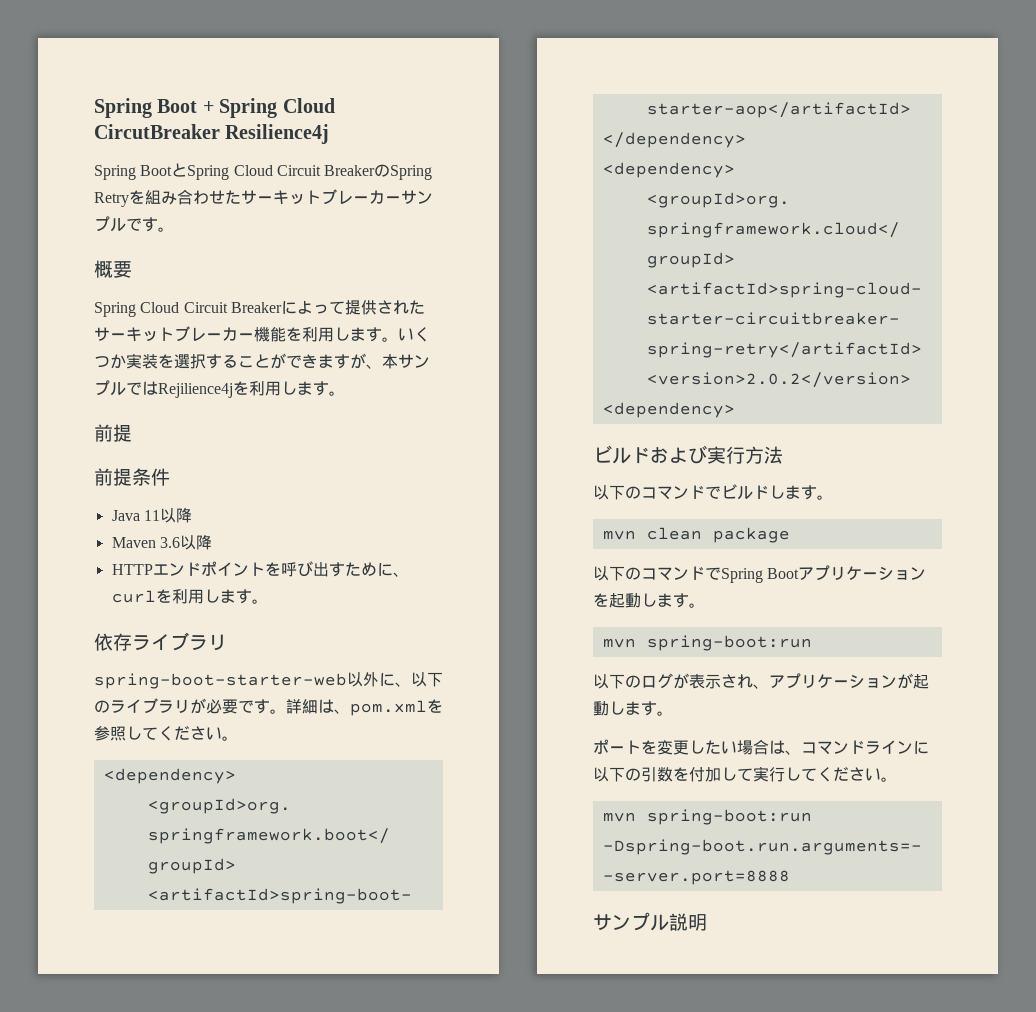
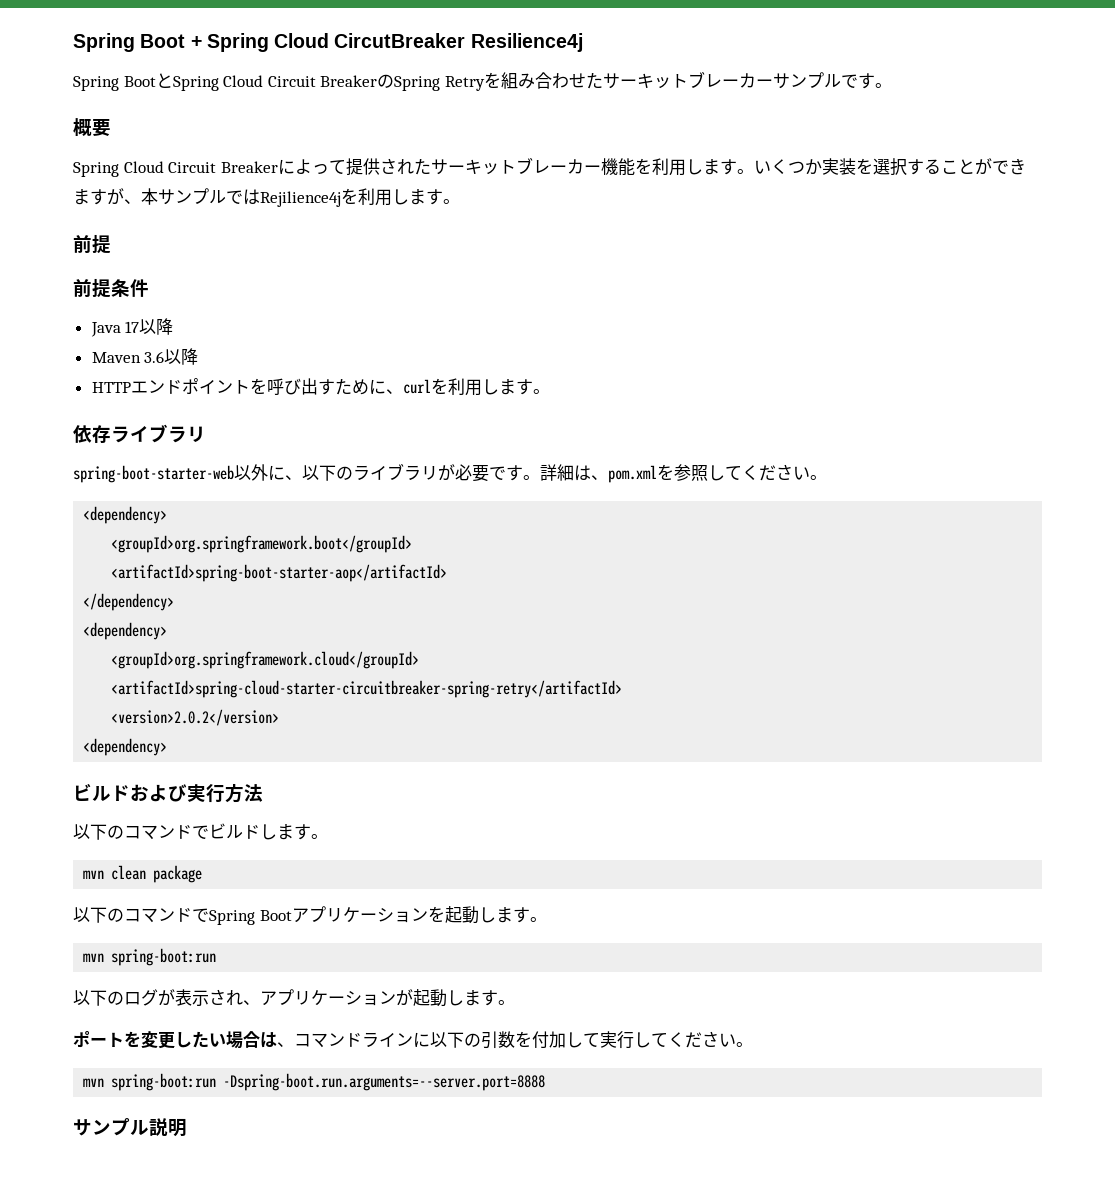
[143,510,160,521] 11 -> [125,321,140,333] 17

